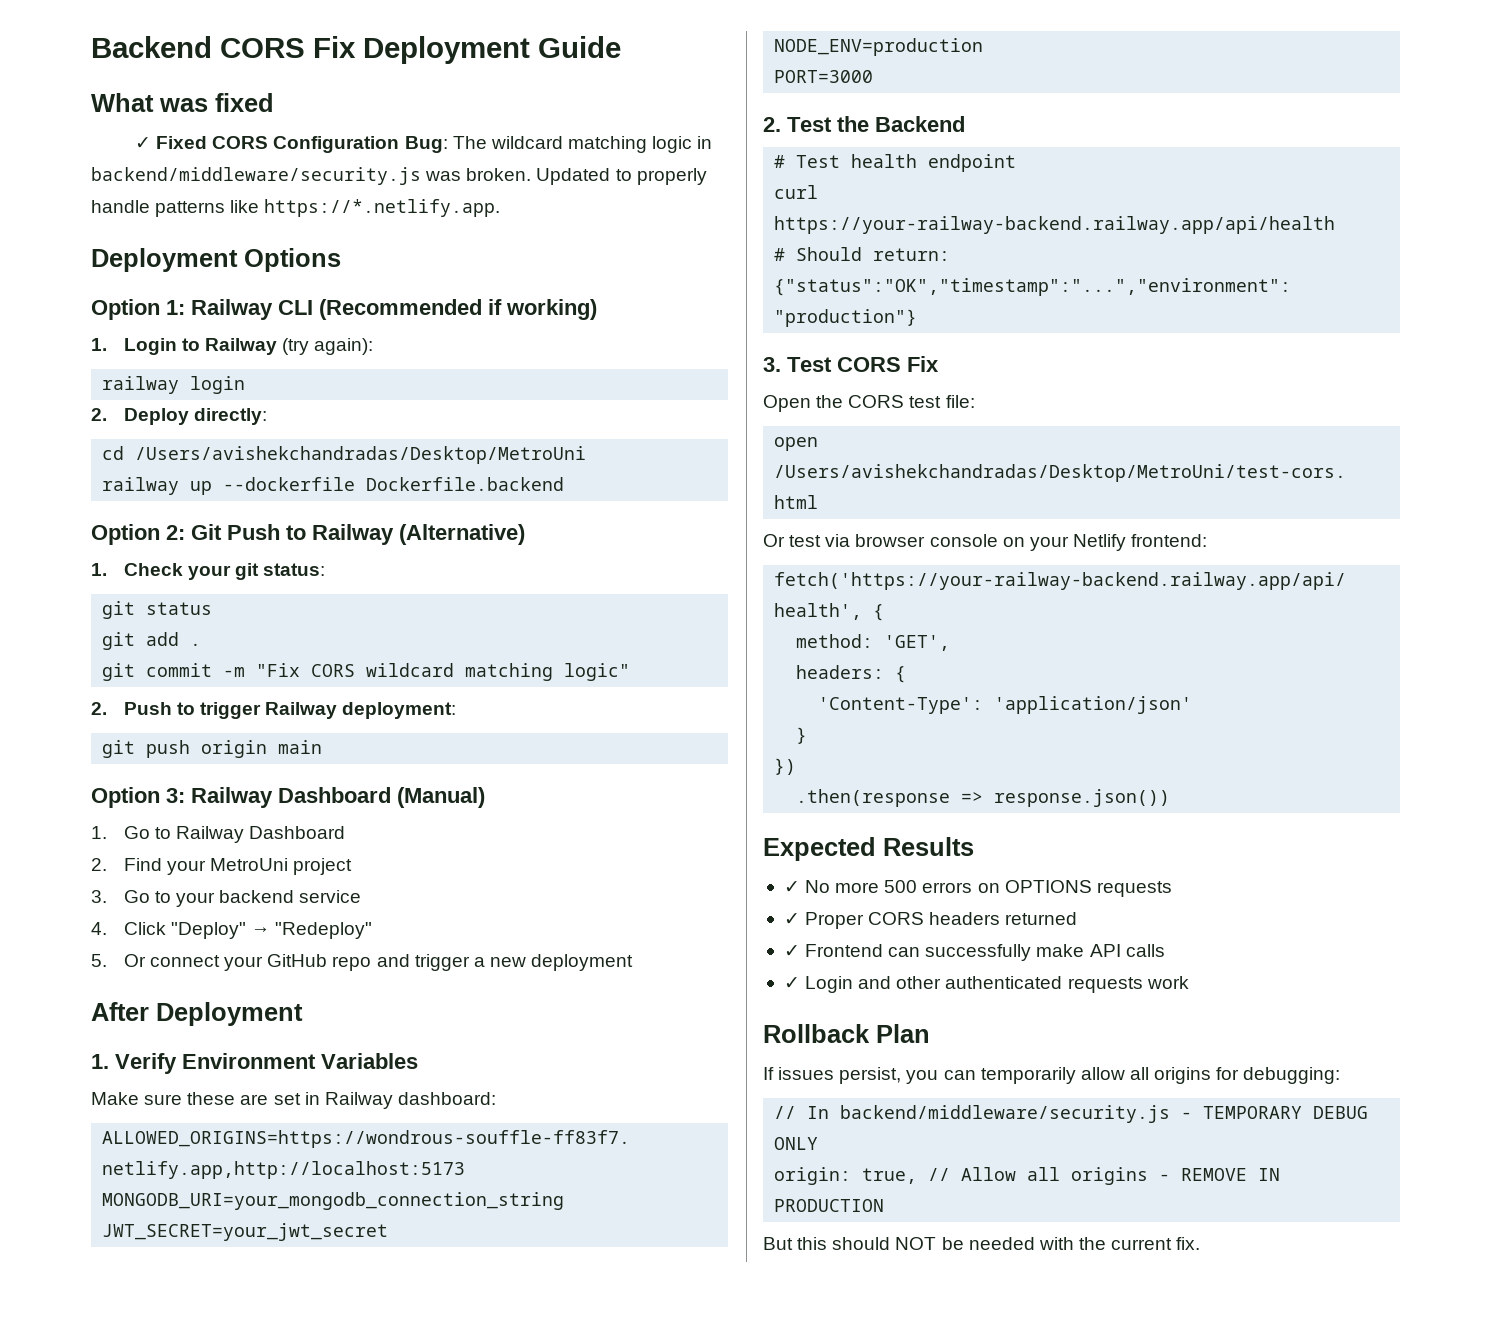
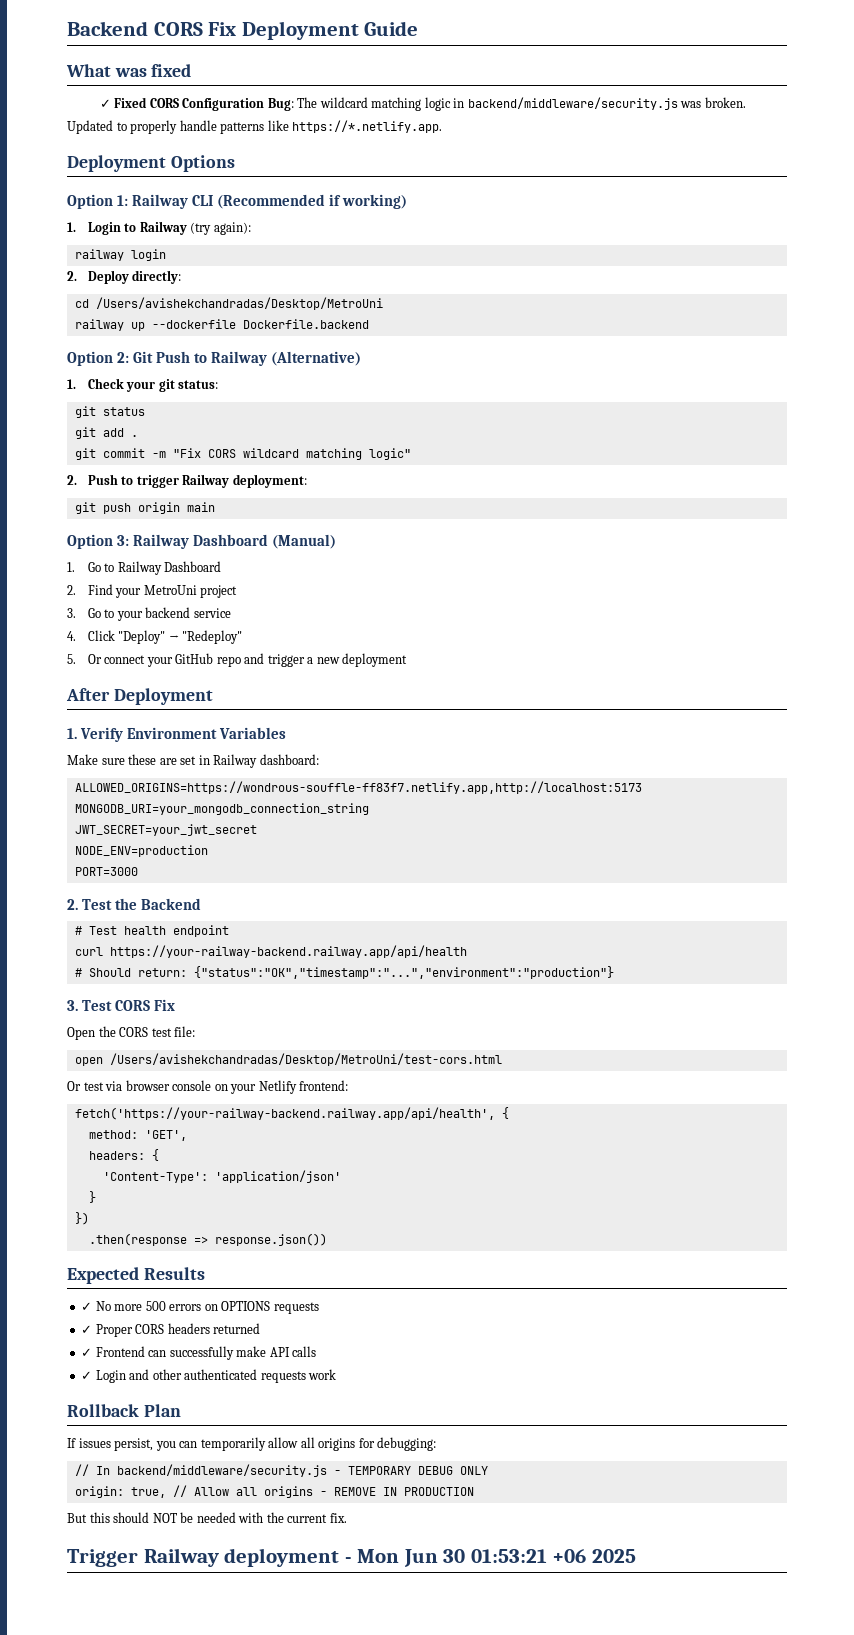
(1201, 1243) none -> [67,1548,636,1567] // Trigger Railway deployment - Mon Jun 30 01:53:21 +06 2025

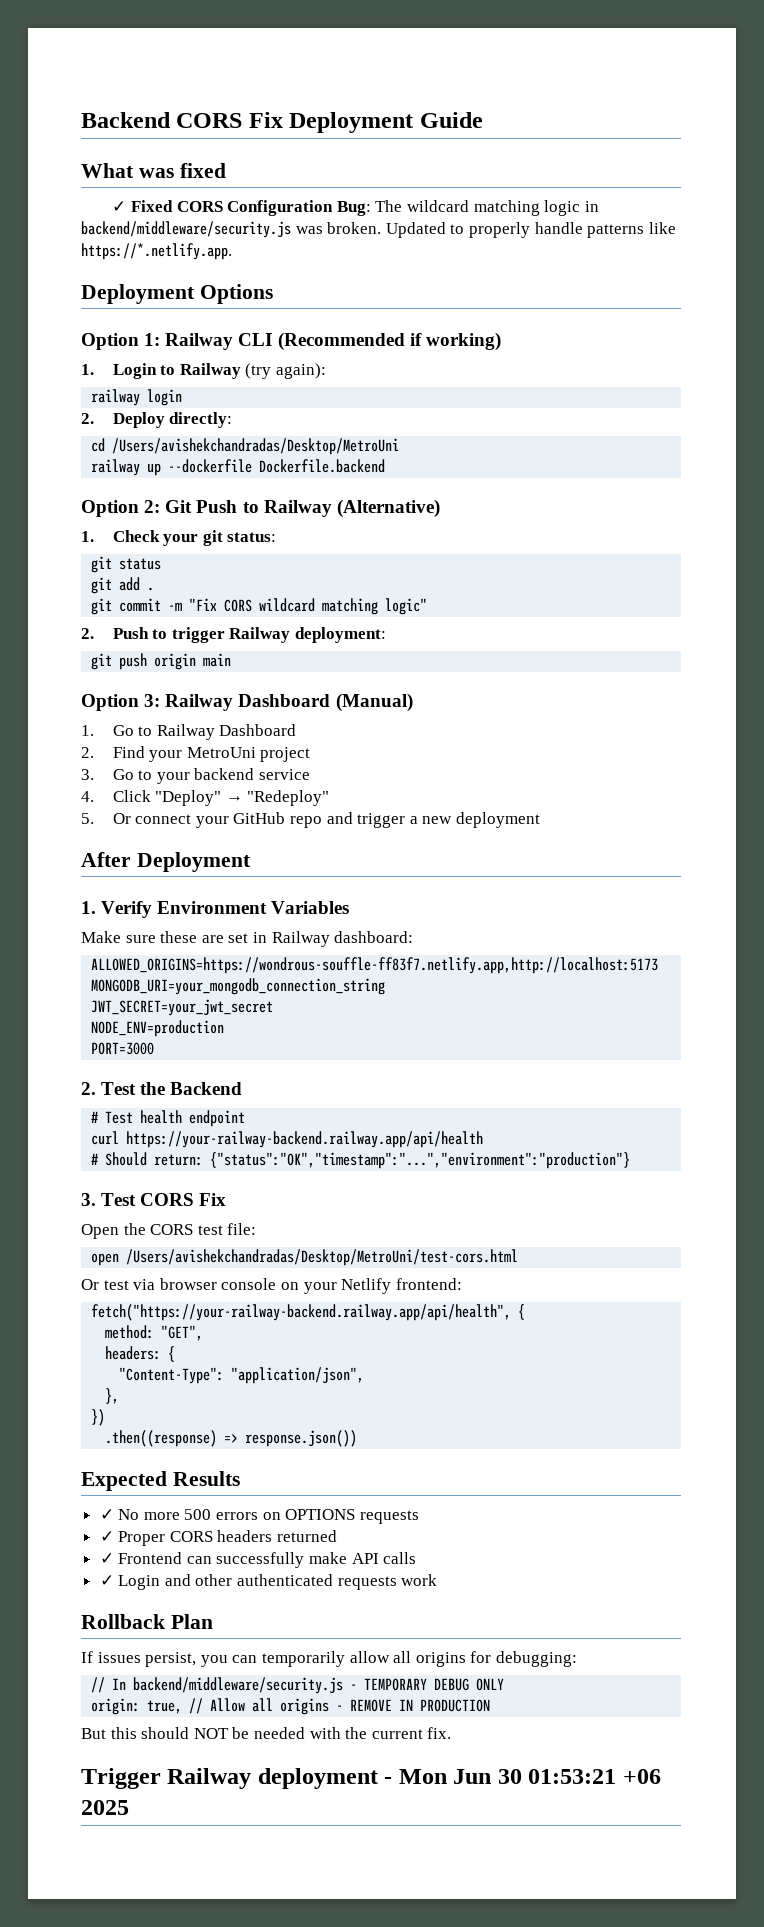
[74,1107,495,1120] fetch('https://your-railway-backend.railway.app/api/health', -> [91,1304,512,1321] fetch("https://your-railway-backend.railway.app/api/health",
[144,1130,187,1141] 'GET', -> [161,1325,204,1341] "GET",
[102,1170,341,1183] [88,1191,96,1203] 'Content-Type': 'application/json' // } -> [119,1367,365,1384] [105,1388,120,1404] "Content-Type": "application/json", // },
[88,1233,187,1246] .then(response -> [105,1430,218,1447] .then((response)

